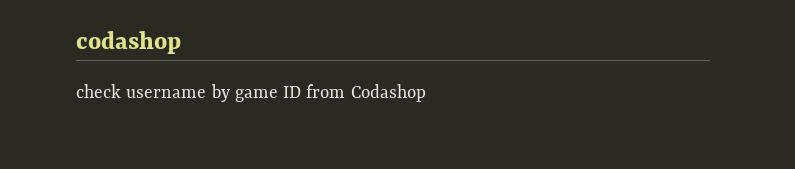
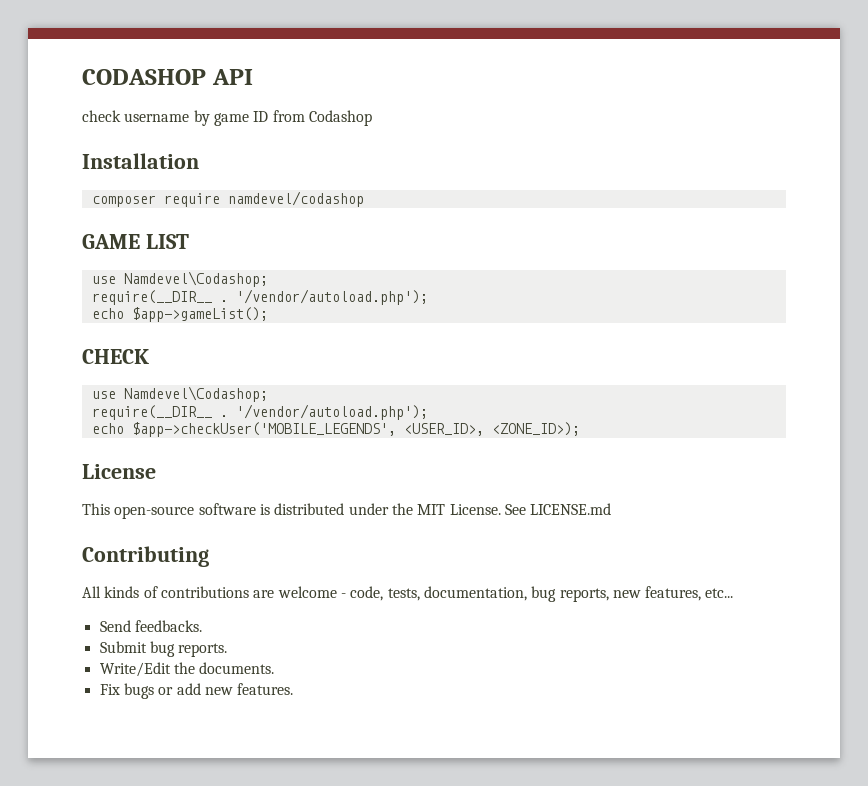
[76,31,181,54] codashop -> [82,69,253,85] CODASHOP API
(426, 93) none -> [82,153,199,169] [91,191,364,207] [82,234,189,249] [91,271,268,287] [91,289,428,305] [91,307,268,322] [82,349,149,364] [91,386,268,402] [91,404,428,420] [91,422,580,437] [82,464,156,479] [82,503,612,519] [82,546,209,567] [82,586,734,602] [99,620,202,632] [99,641,228,657] [99,662,275,677] [99,683,294,699] // Installation // composer require namdevel/codashop // GAME LIST // use Namdevel\Codashop; // require(__DIR__ . '/vendor/autoload.php'); // echo $app->gameList(); // CHECK // use Namdevel\Codashop; // require(__DIR__ . '/vendor/autoload.php'); // echo $app->checkUser('MOBILE_LEGENDS', <USER_ID>, <ZONE_ID>); // License // This open-source software is distributed under the MIT License. See LICENSE.md // Contributing // All kinds of contributions are welcome - code, tests, documentation, bug reports, new features, etc... // Send feedbacks. // Submit bug reports. // Write/Edit the documents. // Fix bugs or add new features.

